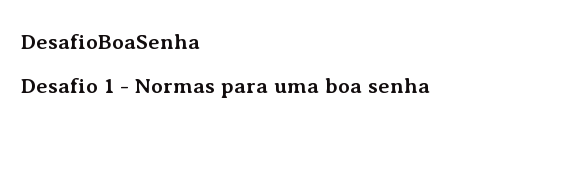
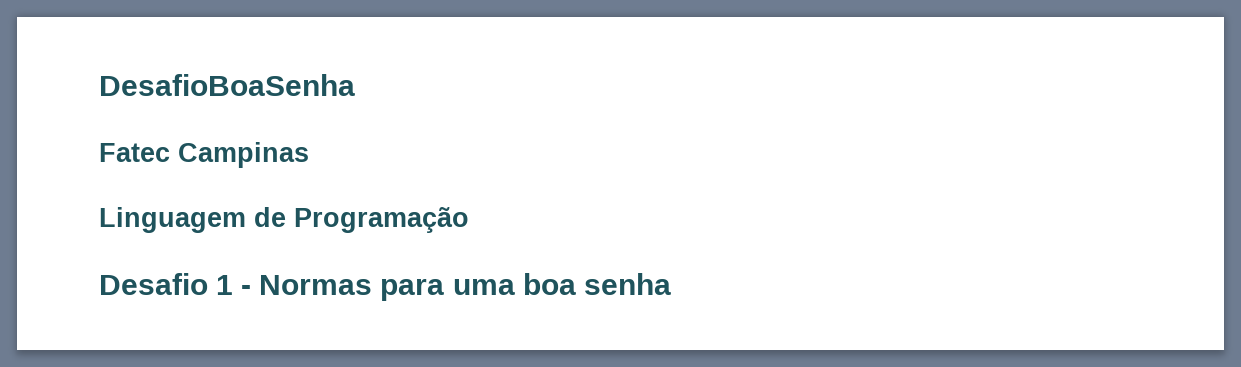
(200, 41) none -> [99,142,309,168] [99,207,469,233] // Fatec Campinas // Linguagem de Programação

